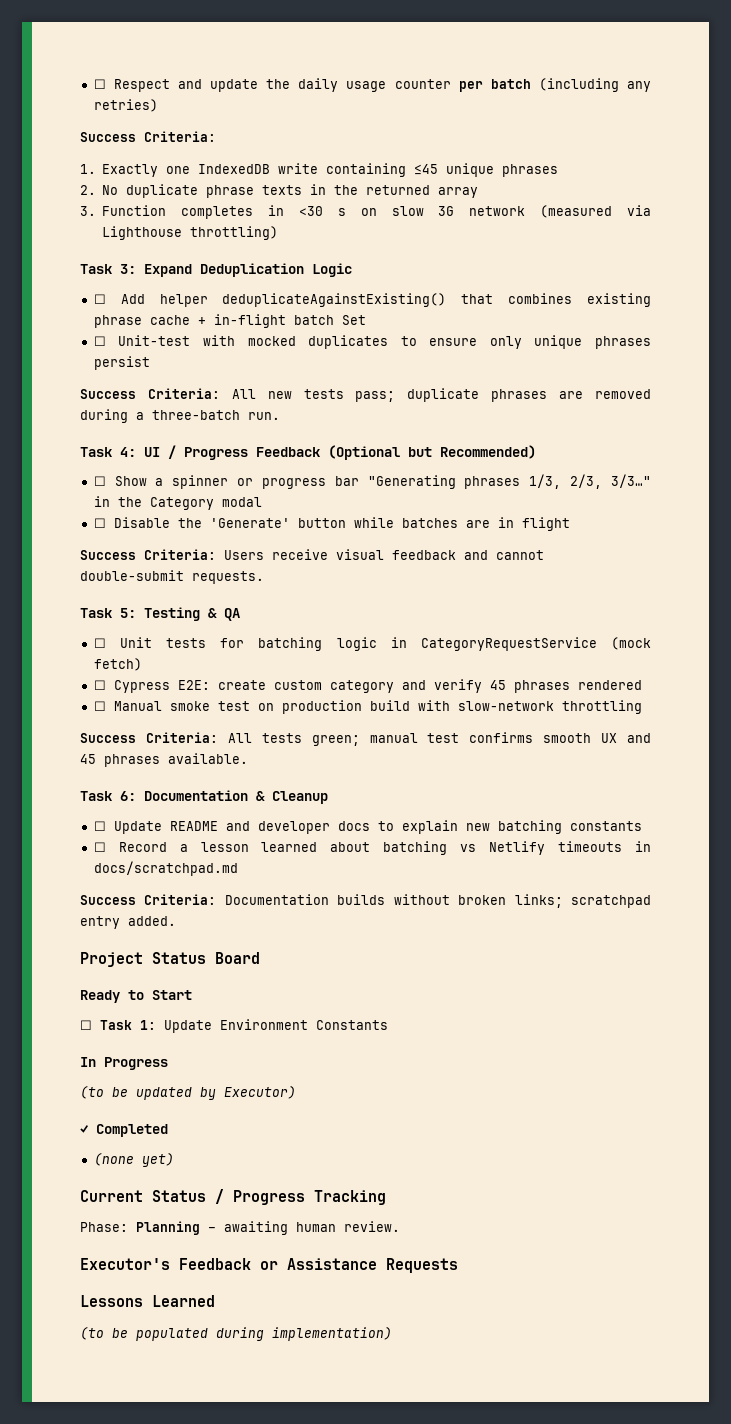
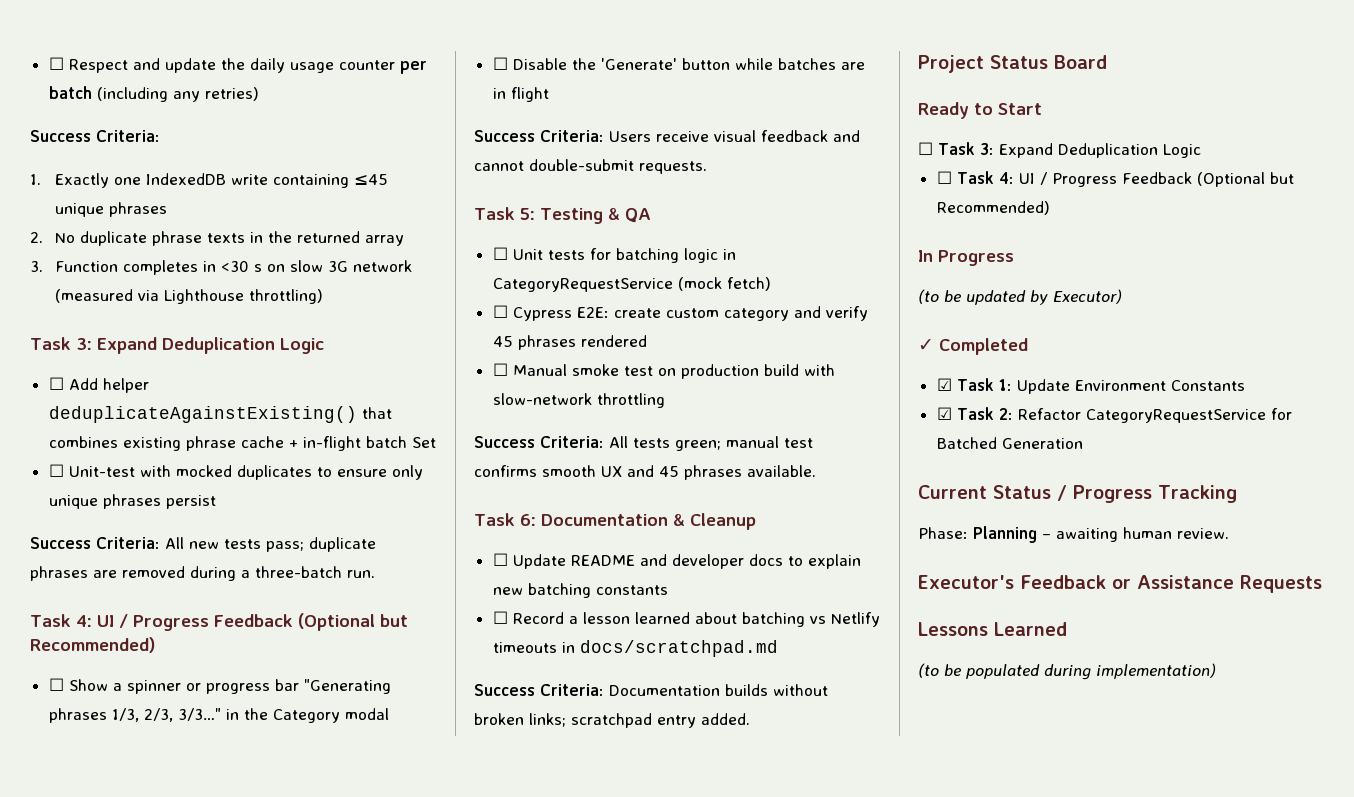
[140,1019,388,1033] 1: Update Environment Constants -> [979,143,1201,158] [936,171,1294,187] [936,201,1050,215] 3: Expand Deduplication Logic // ☐ Task 4: UI / Progress Feedback (Optional but Recommended)
[93,1153,174,1167] (none yet) -> [936,378,1245,394] [936,407,1292,423] [936,437,1083,449] ☑ Task 1: Update Environment Constants // ☑ Task 2: Refactor CategoryRequestService for Batched Generation

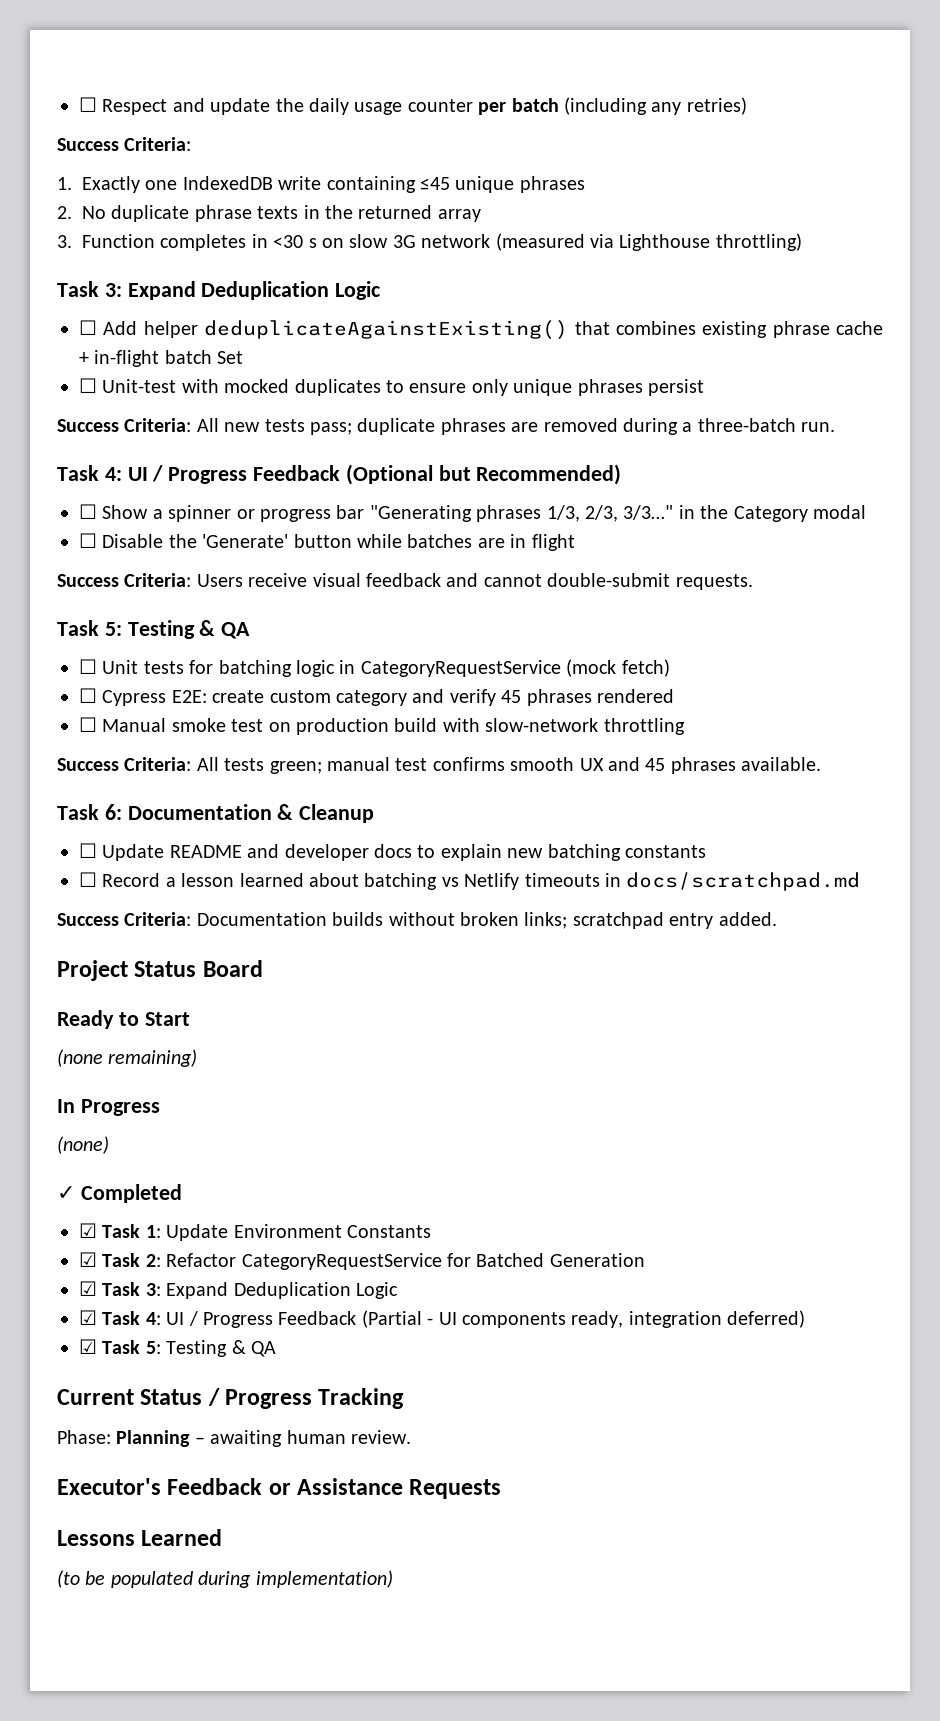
[918,142,1201,158] [936,171,1294,187] [936,201,1050,215] [918,250,1014,266] [918,289,1122,305] ☐ Task 3: Expand Deduplication Logic // ☐ Task 4: UI / Progress Feedback (Optional but Recommended) // In Progress // (to be updated by Executor) -> [57,1049,198,1067] [57,1099,160,1116] [57,1136,109,1154] (none remaining) // In Progress // (none)
(1083, 443) none -> [79,1281,398,1299] [79,1310,806,1328] [79,1339,276,1357] // ☑ Task 3: Expand Deduplication Logic // ☑ Task 4: UI / Progress Feedback (Partial - UI components ready, integration deferred) // ☑ Task 5: Testing & QA

